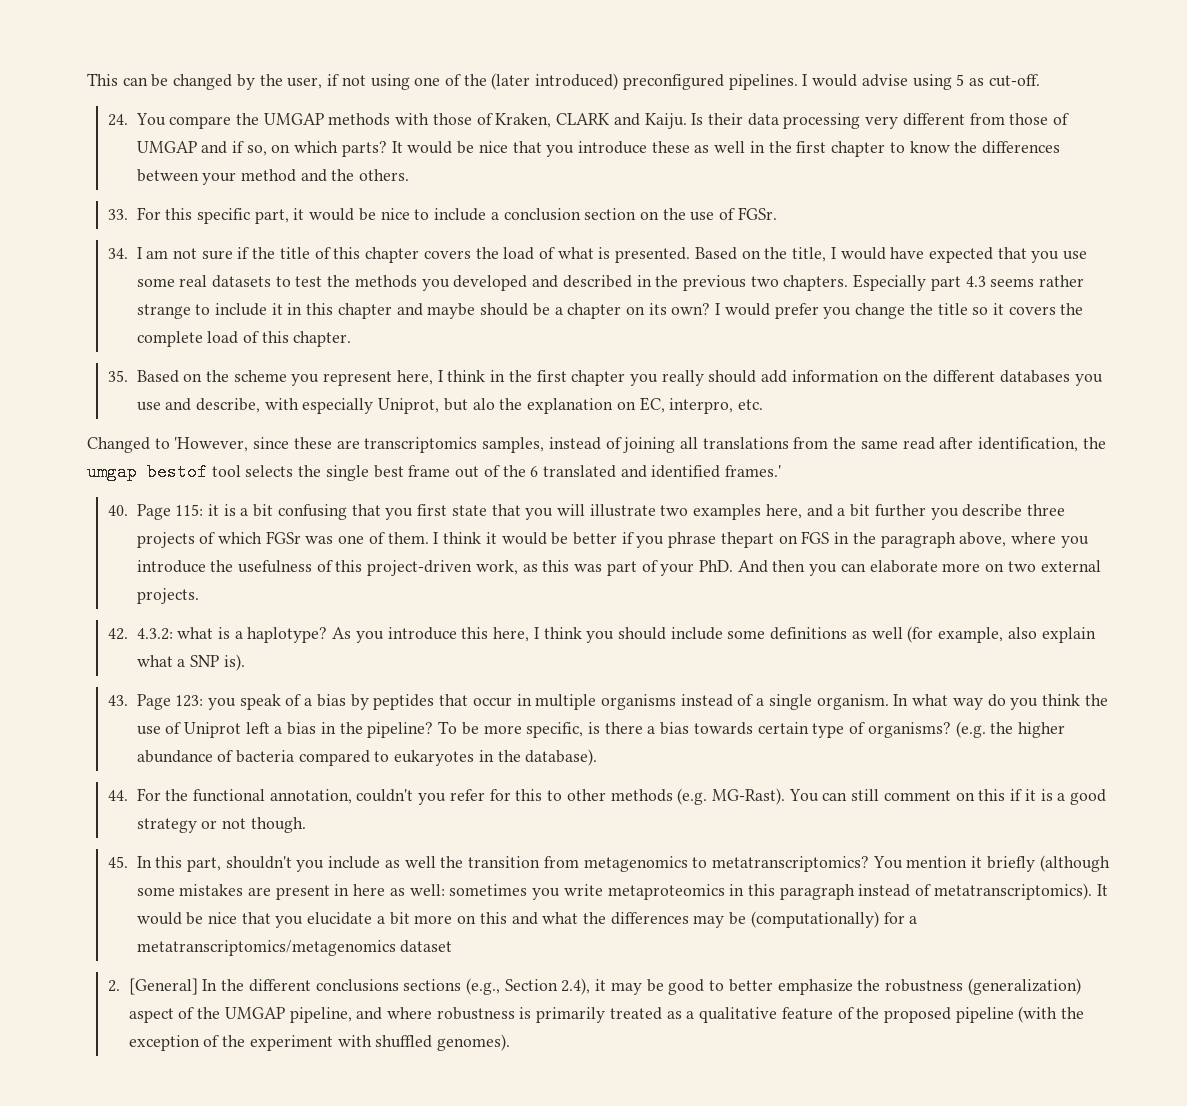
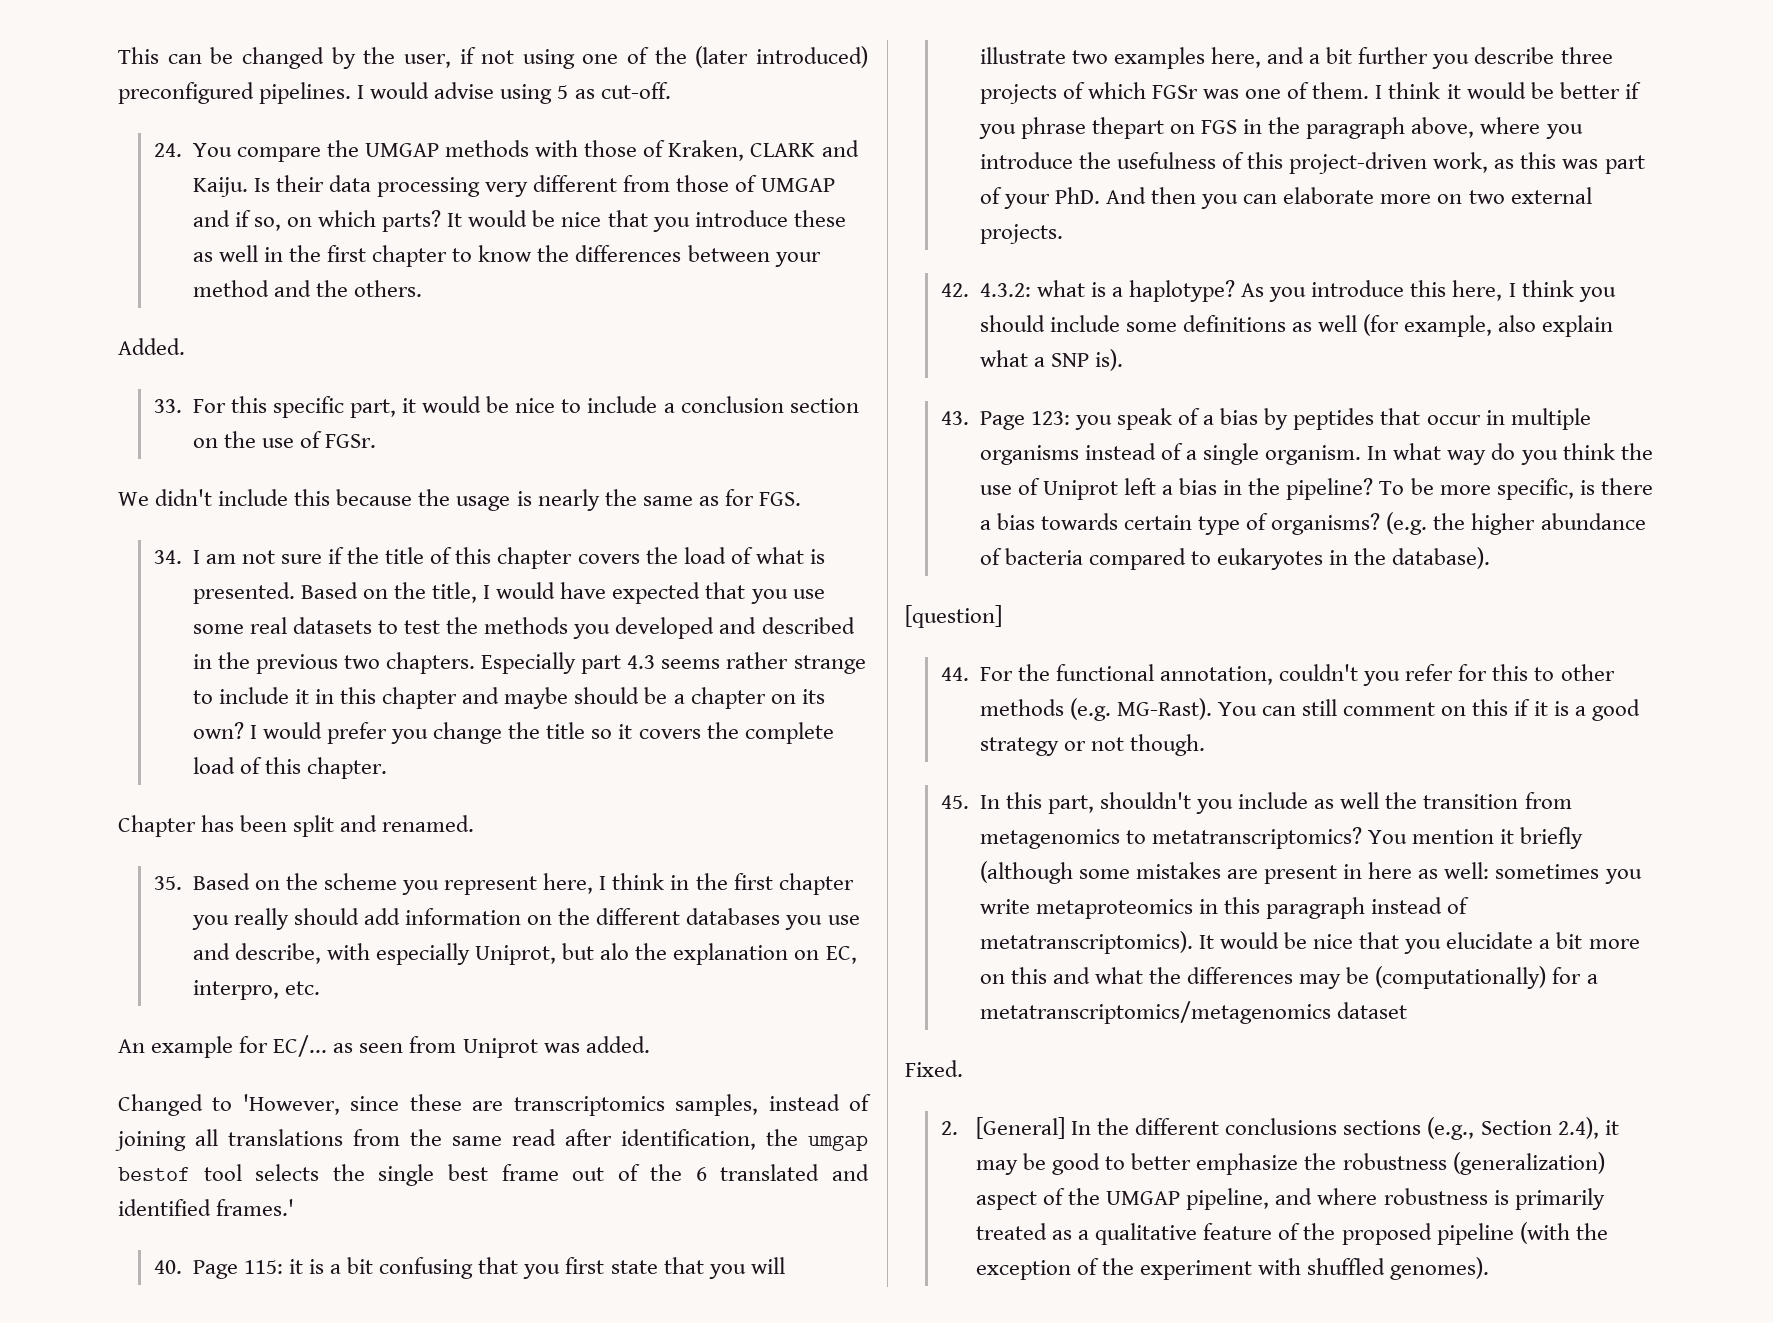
(410, 175) none -> [118,338,185,355] // Added.
(777, 213) none -> [118,489,801,511] // We didn't include this because the usage is nearly the same as for FGS.
(352, 339) none -> [118,815,475,837] // Chapter has been split and renamed.
(764, 404) none -> [118,1035,650,1058] // An example for EC/... as seen from Uniprot was added.
(598, 757) none -> [905,605,1002,628] // [question]
(453, 946) none -> [905,1060,963,1077] // Fixed.

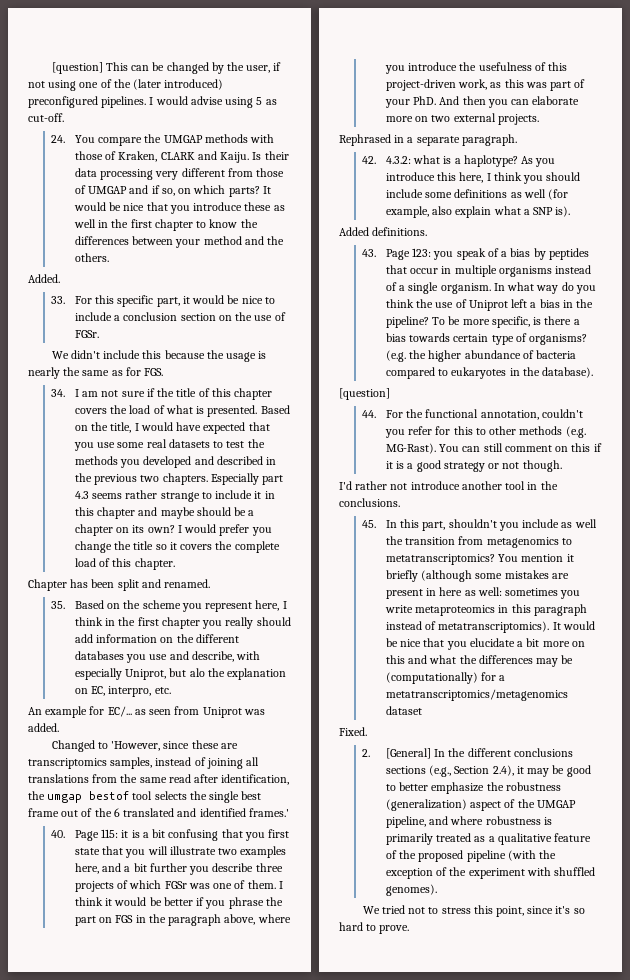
(118, 55) none -> [51,62,103,74] [question]
[1091,117,1164,139] thepart -> [265,897,283,906] [74,916,96,926] the part
(1063, 234) none -> [339,134,517,146] // Rephrased in a separate paragraph.
(1123, 360) none -> [339,227,428,236] // Added definitions.
(1205, 745) none -> [339,481,558,490] [339,498,400,507] // I'd rather not introduce another tool in the conclusions.
(1490, 1268) none -> [362,905,585,917] [339,922,410,934] // We tried not to stress this point, since it's so hard to prove.

